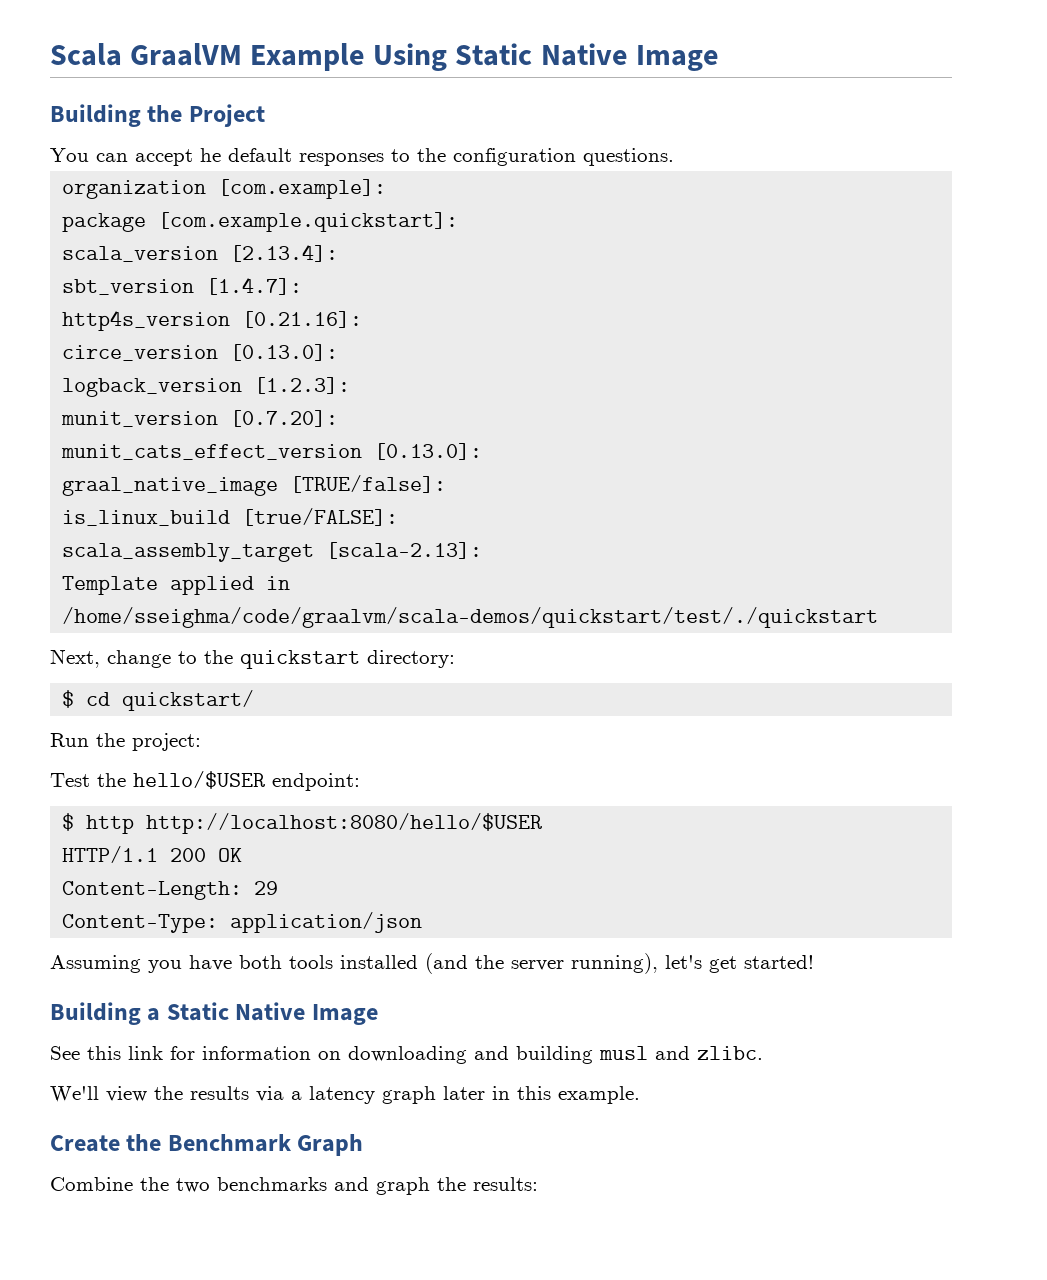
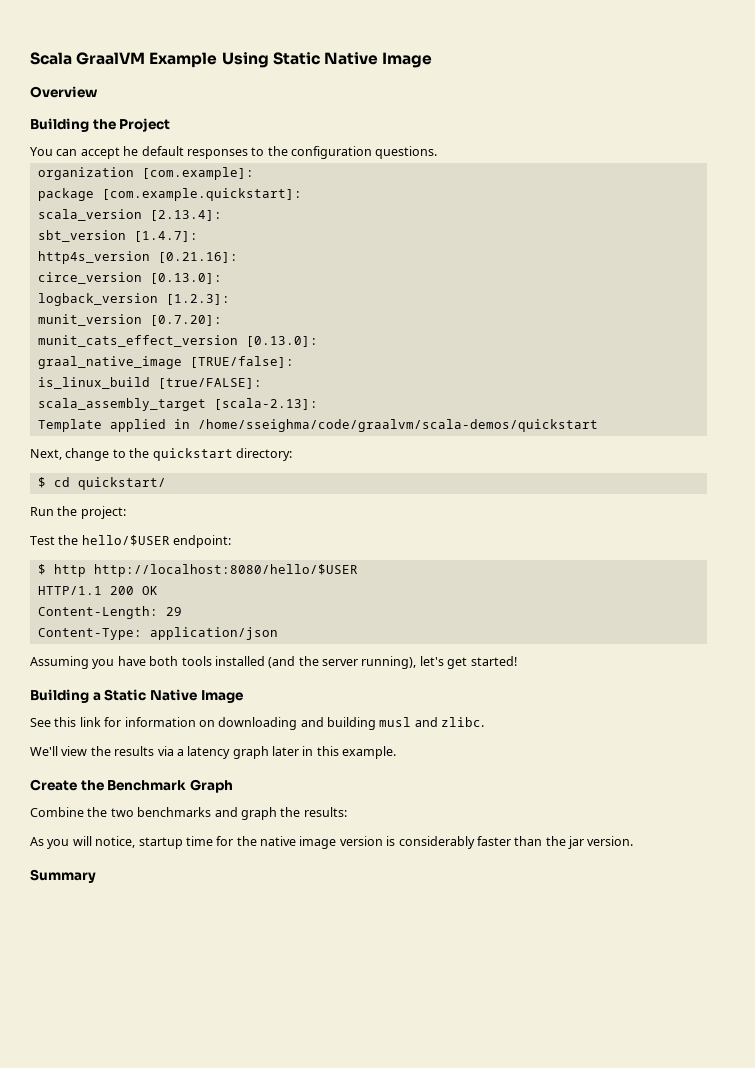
(719, 58) none -> [30,86,98,98] // Overview
[62,607,879,628] /home/sseighma/code/graalvm/scala-demos/quickstart/test/./quickstart -> [197,419,598,432] /home/sseighma/code/graalvm/scala-demos/quickstart
(538, 1184) none -> [30,836,634,849] [30,869,96,883] // As you will notice, startup time for the native image version is considerably faster than the jar version. // Summary

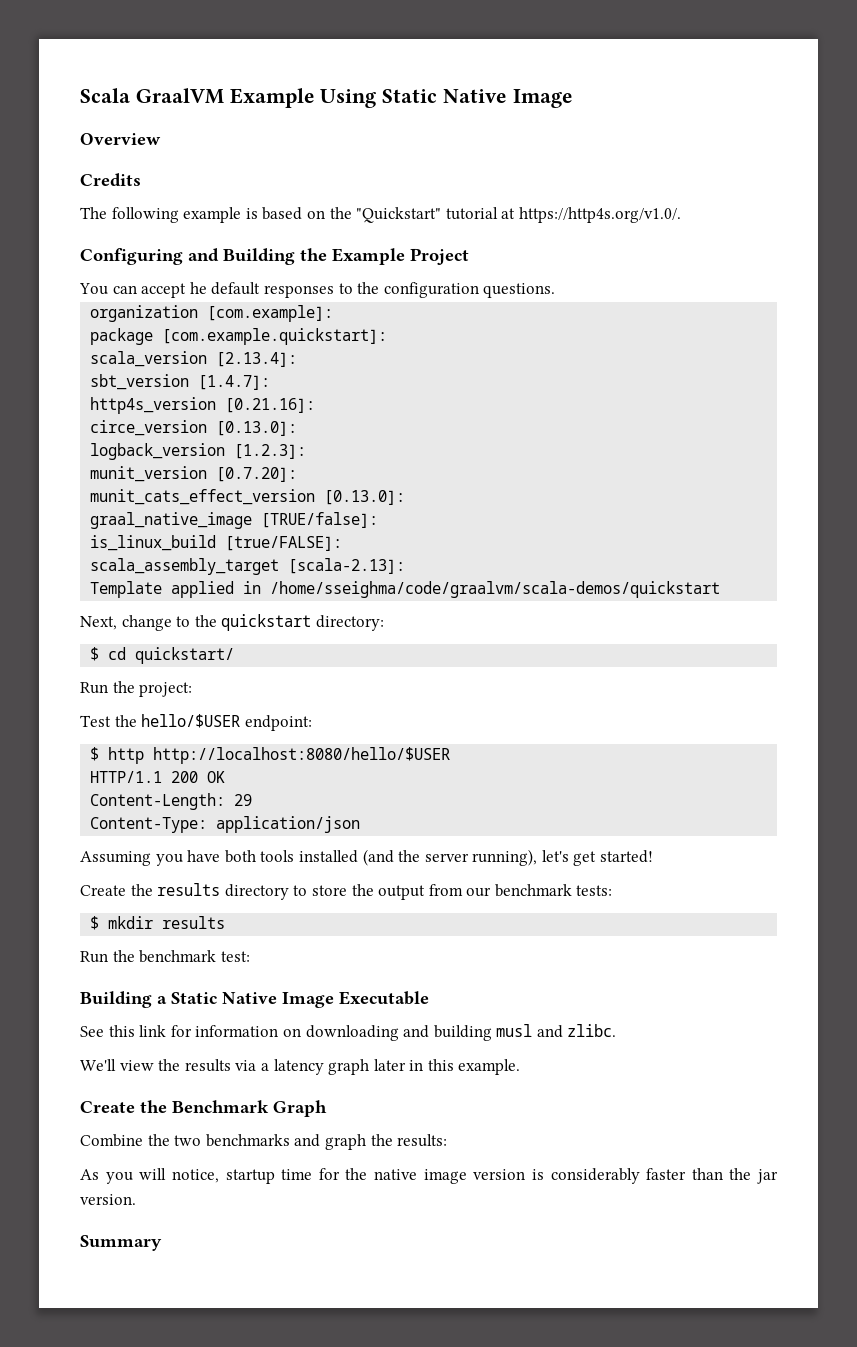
(98, 92) none -> [80,173,141,187] [80,207,681,223] [80,248,219,265] Credits // The following example is based on the "Quickstart" tutorial at https://http4s.org/v1.0/. // Configuring and
(116, 124) none -> [332,248,405,265] Example
(517, 661) none -> [80,883,613,900] [90,916,226,930] [80,950,250,963] // Create the results directory to store the output from our benchmark tests: // $ mkdir results // Run the benchmark test:
(243, 696) none -> [339,991,429,1005] Executable

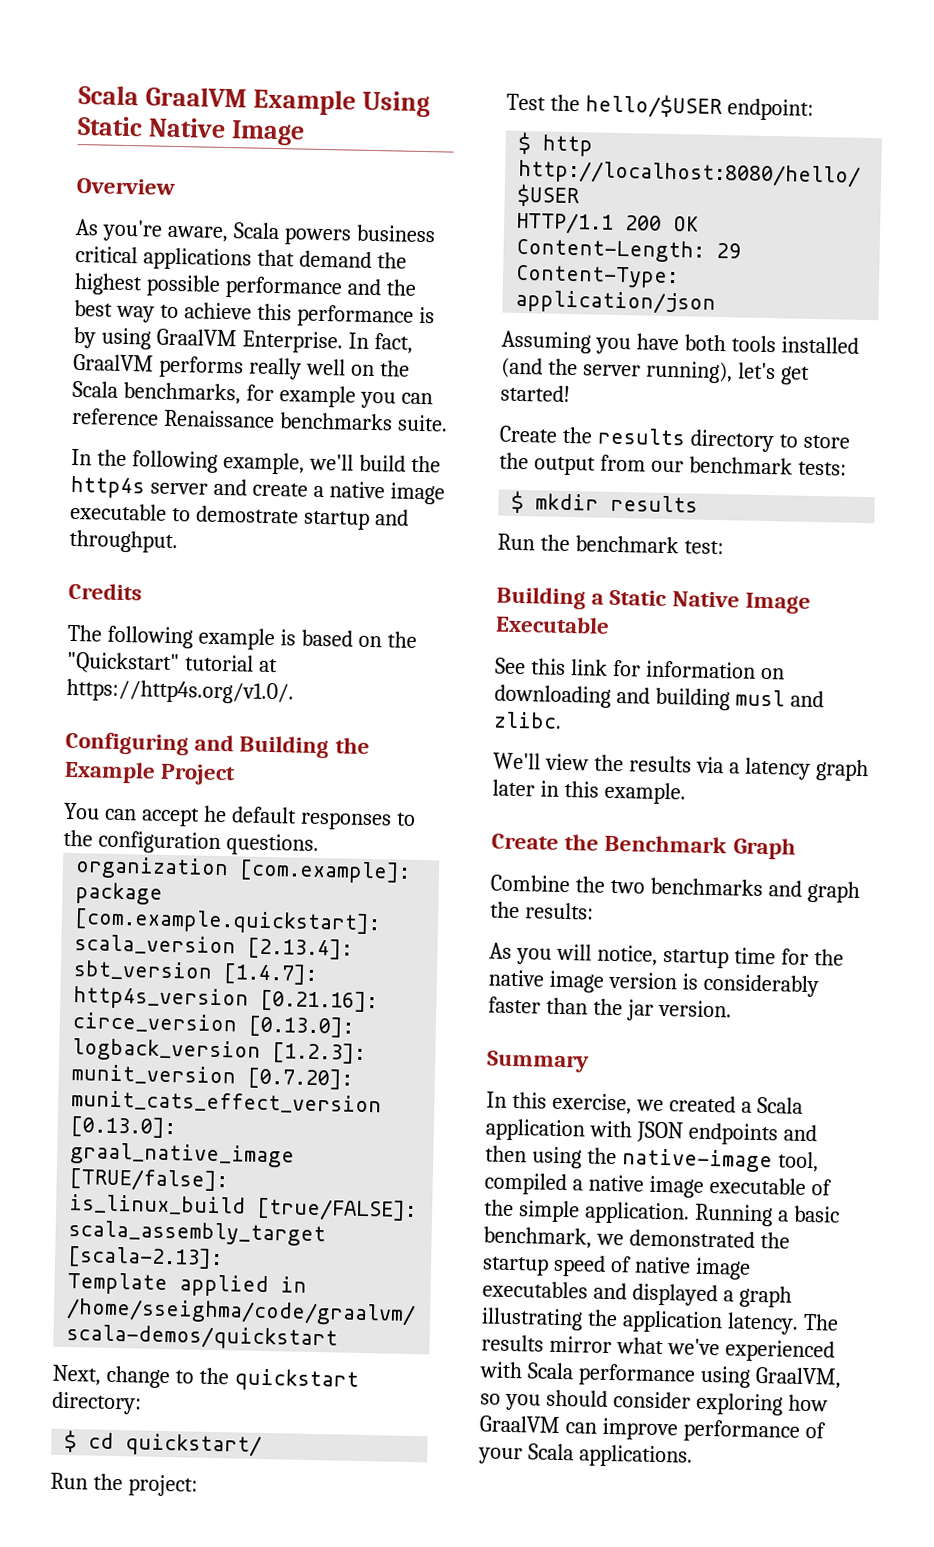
(161, 139) none -> [75,218,436,246] [75,245,407,271] [74,272,416,300] [74,299,435,328] [73,326,413,354] [73,353,410,380] [72,380,433,409] [71,407,448,432] [71,448,441,475] [70,475,445,505] [70,502,409,530] [69,529,178,554] // As you're aware, Scala powers business critical applications that demand the highest possible performance and the best way to achieve this performance is by using GraalVM Enterprise. In fact, GraalVM performs really well on the Scala benchmarks, for example you can reference Renaissance benchmarks suite. // In the following example, we'll build the http4s server and create a native image executable to demostrate startup and throughput.
(162, 1243) none -> [486,1091,803,1115] [485,1118,817,1146] [485,1145,819,1173] [484,1172,832,1198] [484,1199,840,1227] [483,1226,790,1249] [482,1254,751,1280] [482,1280,792,1308] [481,1307,839,1335] [481,1334,835,1363] [479,1361,842,1389] [480,1389,828,1416] [479,1415,826,1443] [478,1443,693,1468] // In this exercise, we created a Scala application with JSON endpoints and then using the native-image tool, compiled a native image executable of the simple application. Running a basic benchmark, we demonstrated the startup speed of native image executables and displayed a graph illustrating the application latency. The results mirror what we've experienced with Scala performance using GraalVM, so you should consider exploring how GraalVM can improve performance of your Scala applications.

